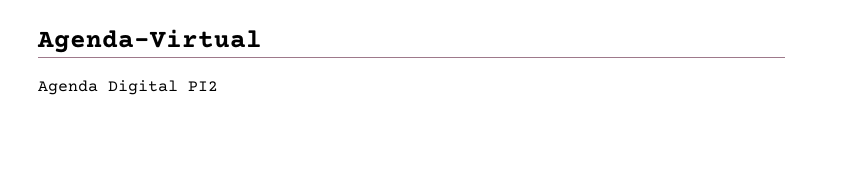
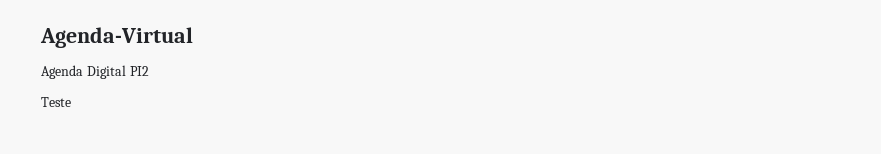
(218, 86) none -> [41,97,71,107] // Teste

